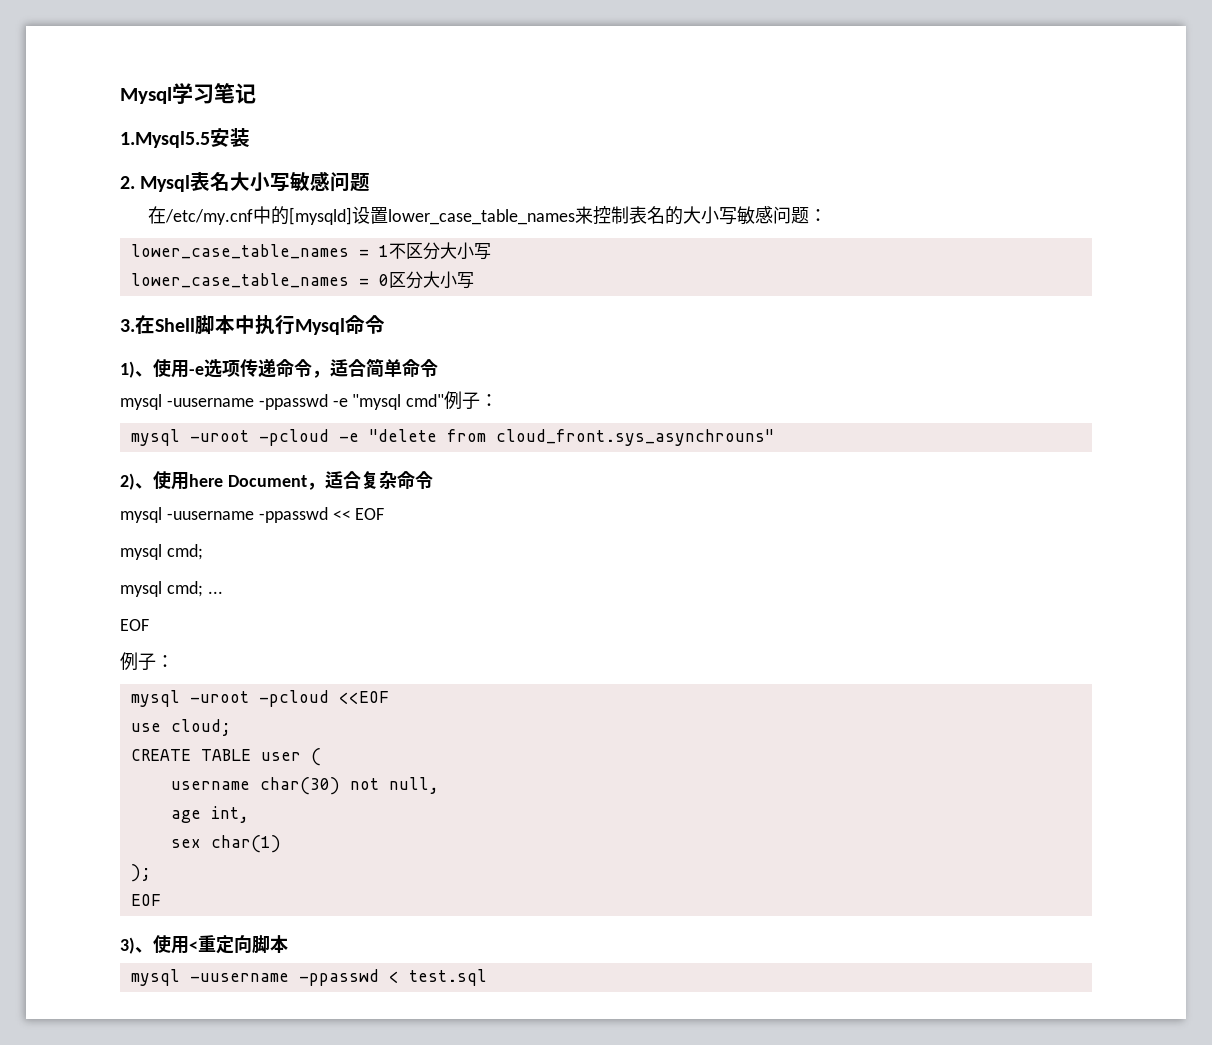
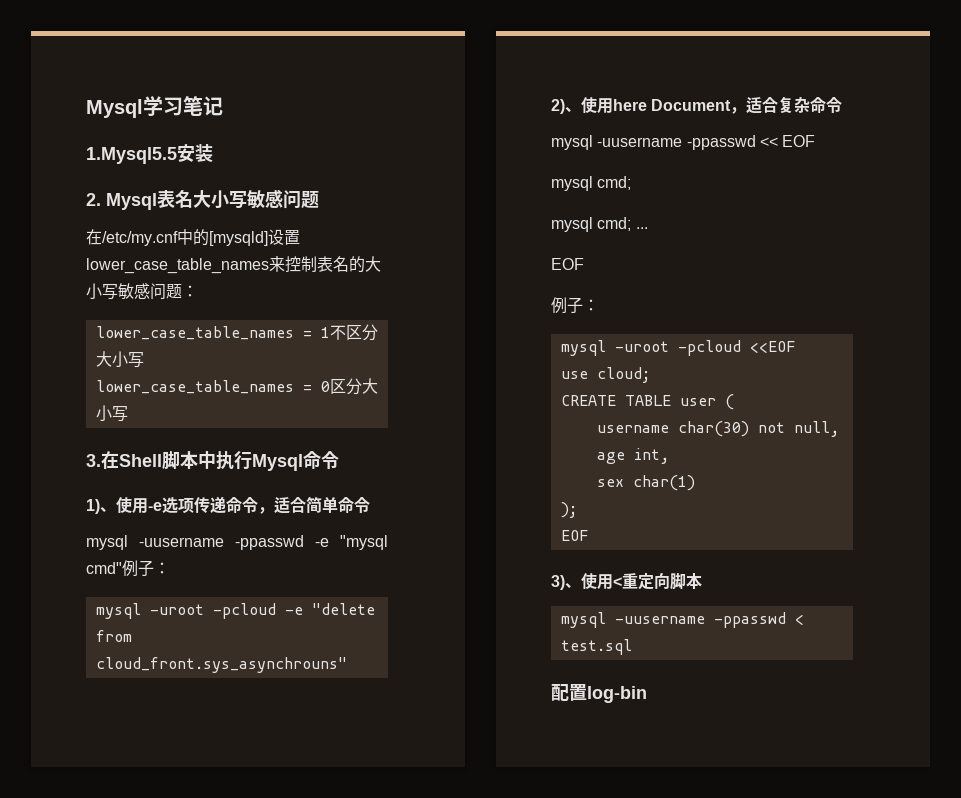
(487, 977) none -> [551,684,647,703] // 配置log-bin

